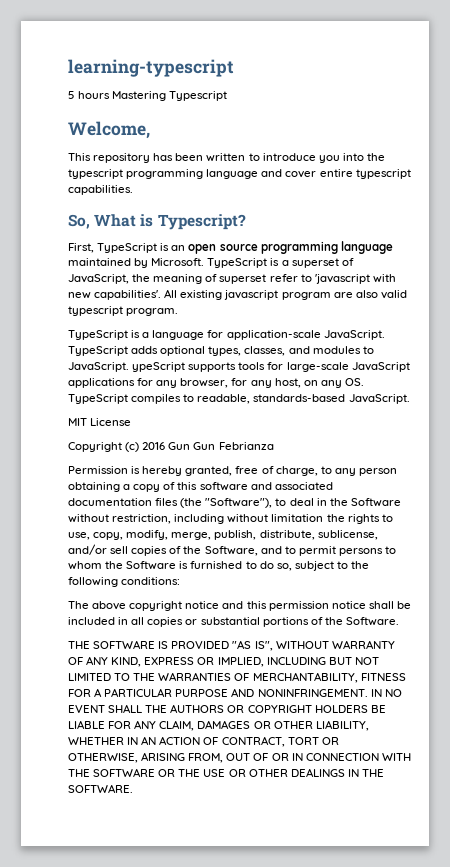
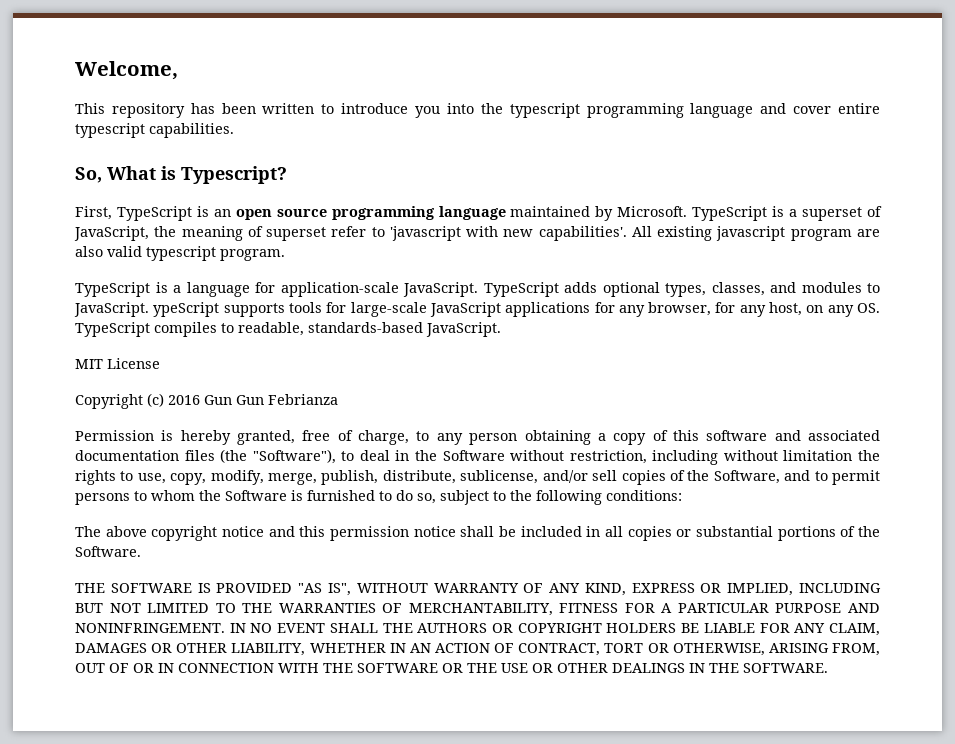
[68,59,234,77] [68,91,228,101] learning-typescript // 5 hours Mastering Typescript // -> (75, 70) none

